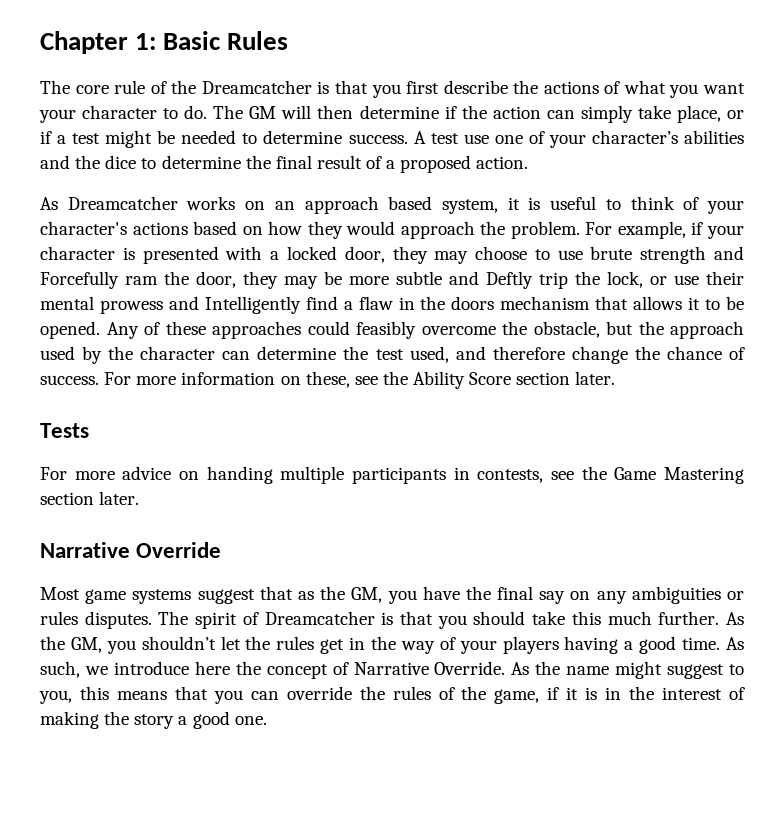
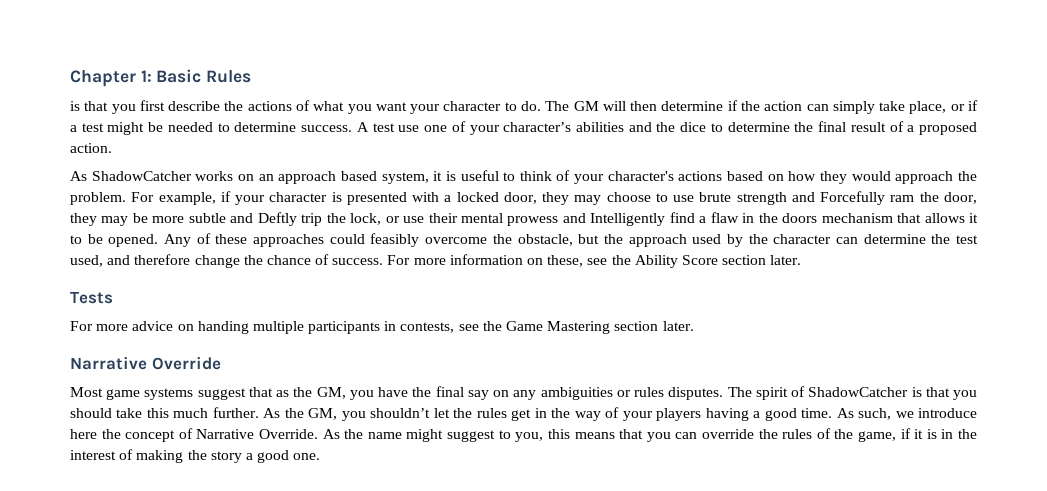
[40,80,312,94] The core rule of the Dreamcatcher -> (252, 76) none
[67,196,178,210] Dreamcatcher -> [91,171,192,181] ShadowCatcher
[264,611,375,625] Dreamcatcher -> [808,387,909,397] ShadowCatcher

